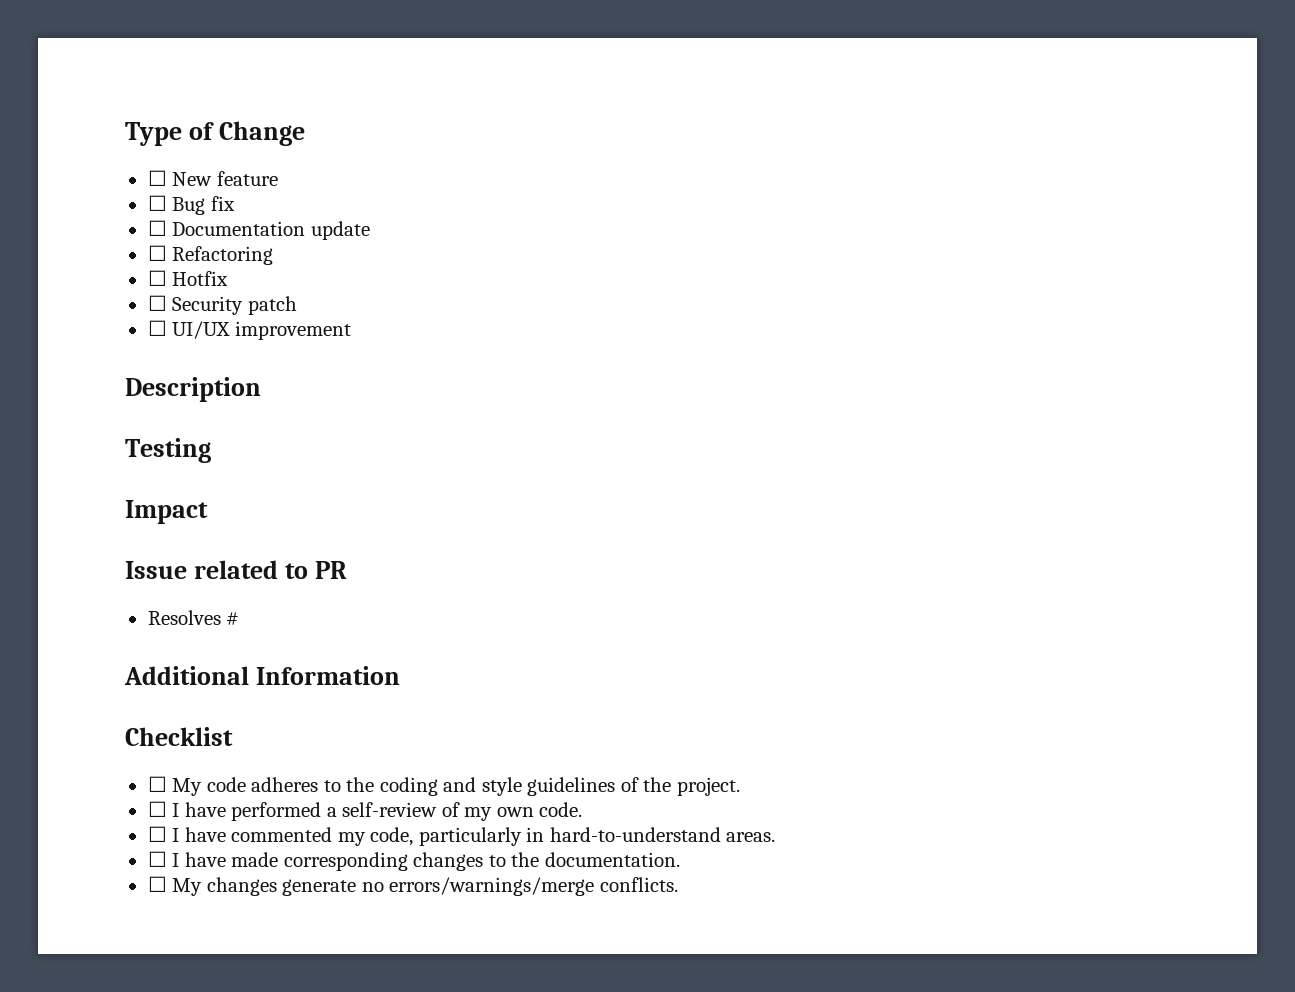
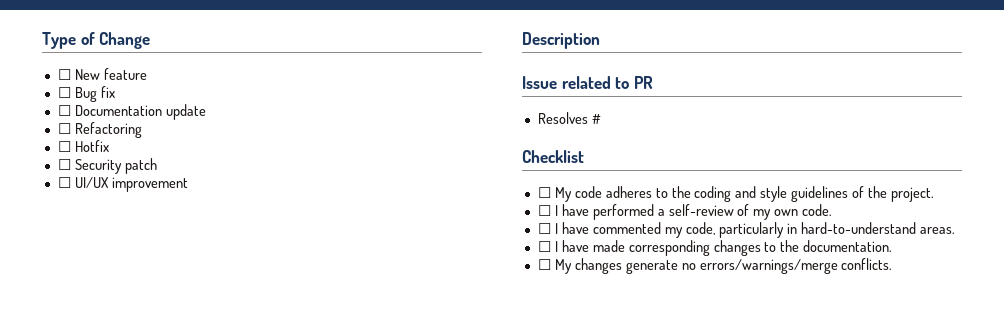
[125,438,211,463] [125,500,208,524] // Testing // Impact -> (600, 40) none
[124,666,400,685] // Additional Information -> (601, 119) none

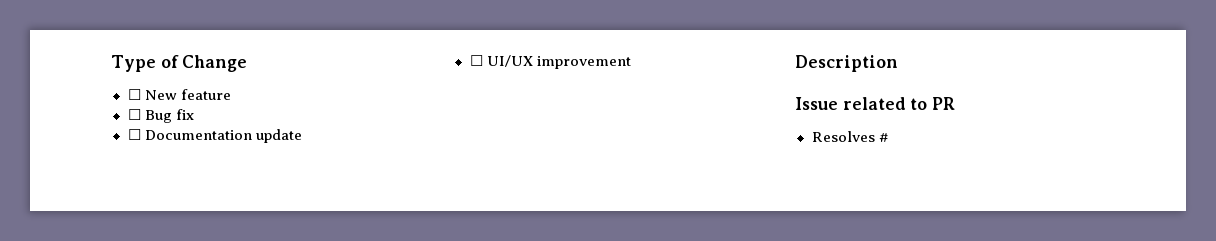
[57,122,142,138] [57,140,109,152] [57,158,157,174] // ☐ Refactoring // ☐ Hotfix // ☐ Security patch -> (302, 136) none
[522,150,584,163] [537,186,934,202] [537,204,833,220] [537,222,956,238] [537,240,893,256] [537,258,893,274] // Checklist // ☐ My code adheres to the coding and style guidelines of the project. // ☐ I have performed a self-review of my own code. // ☐ I have commented my code, particularly in hard-to-understand areas. // ☐ I have made corresponding changes to the documentation. // ☐ My changes generate no errors/warnings/merge conflicts. -> (888, 137) none

